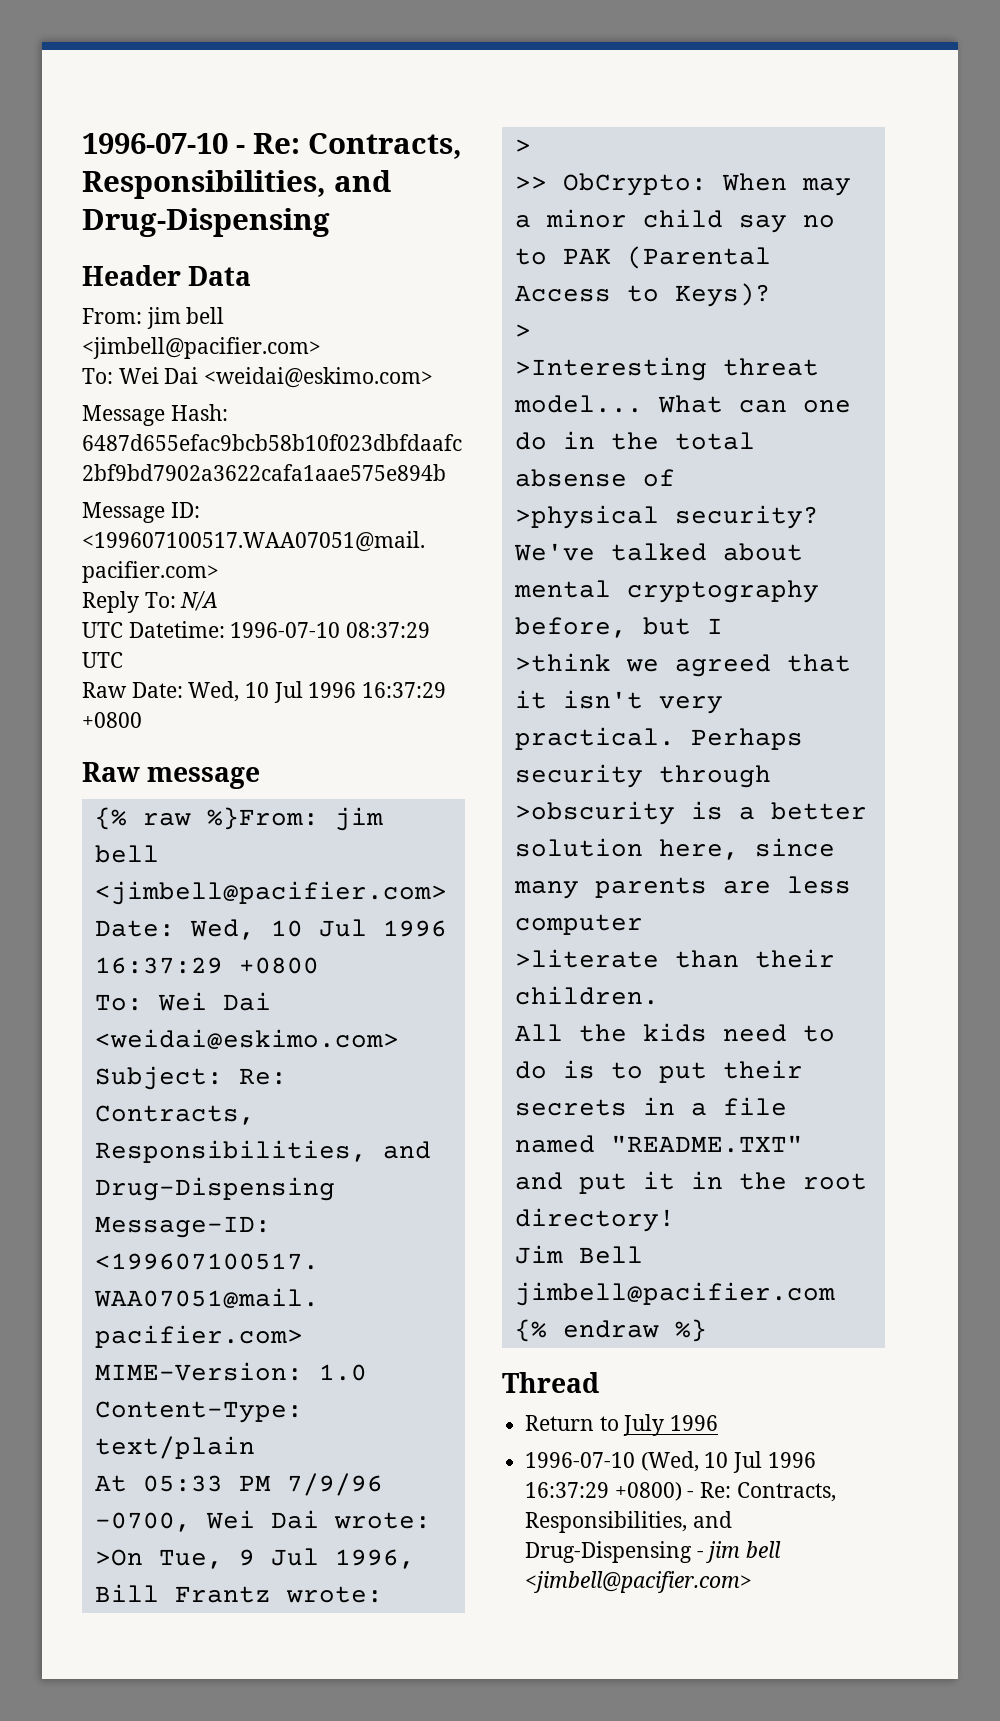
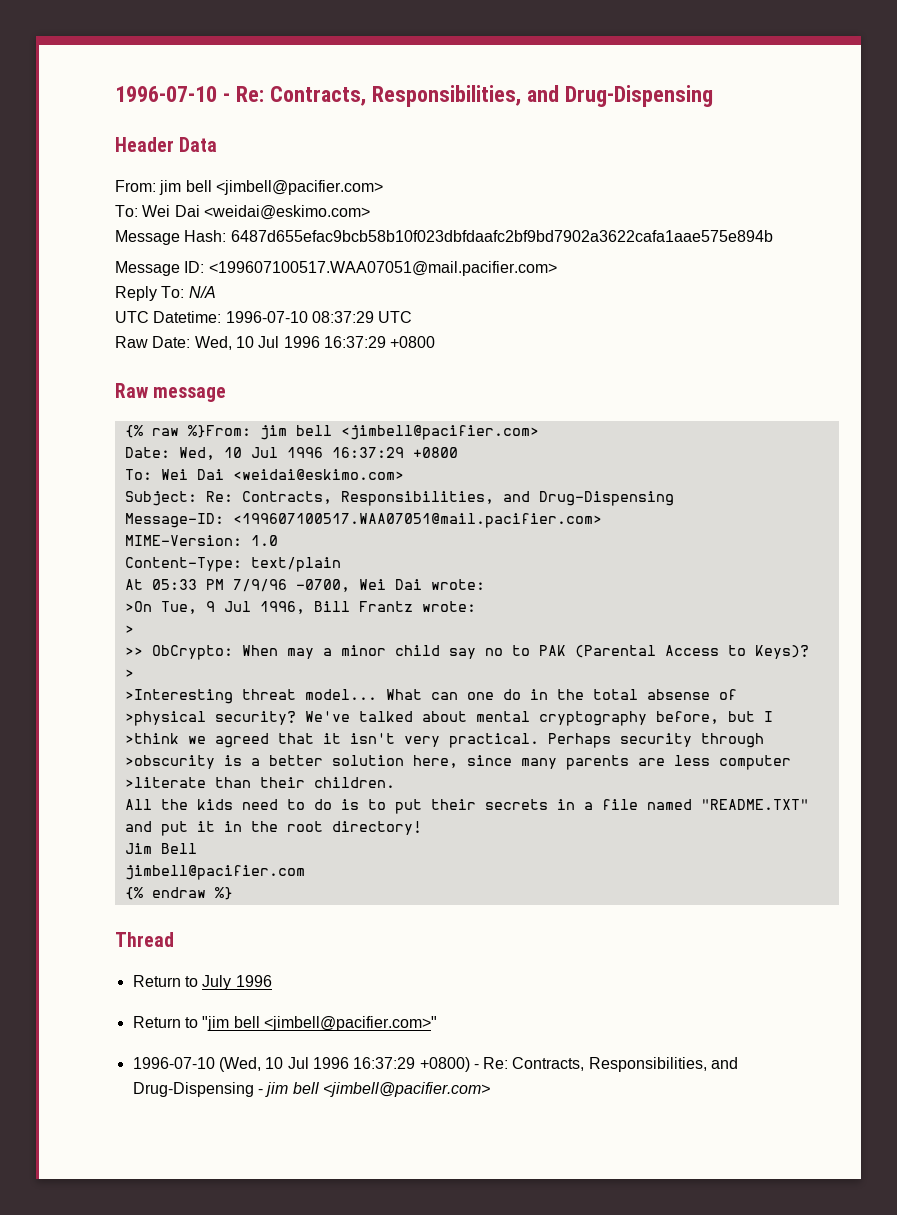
(719, 1423) none -> [132,1016,437,1031] // Return to "jim bell <jimbell@pacifier.com>"

